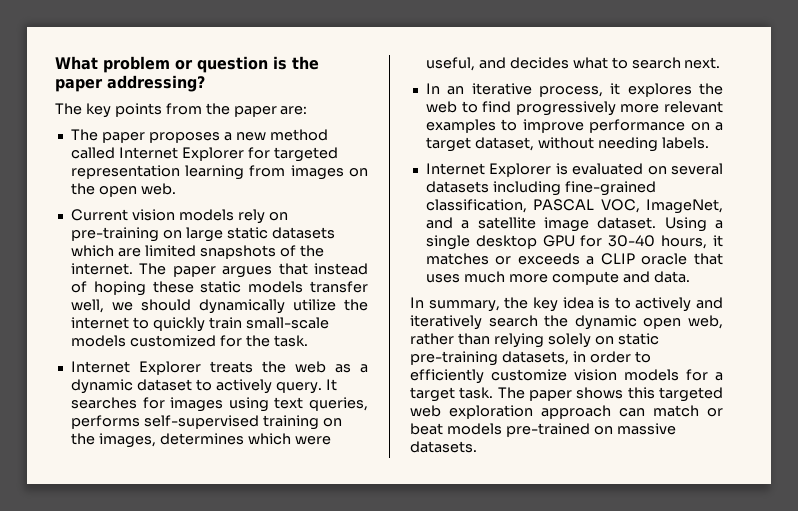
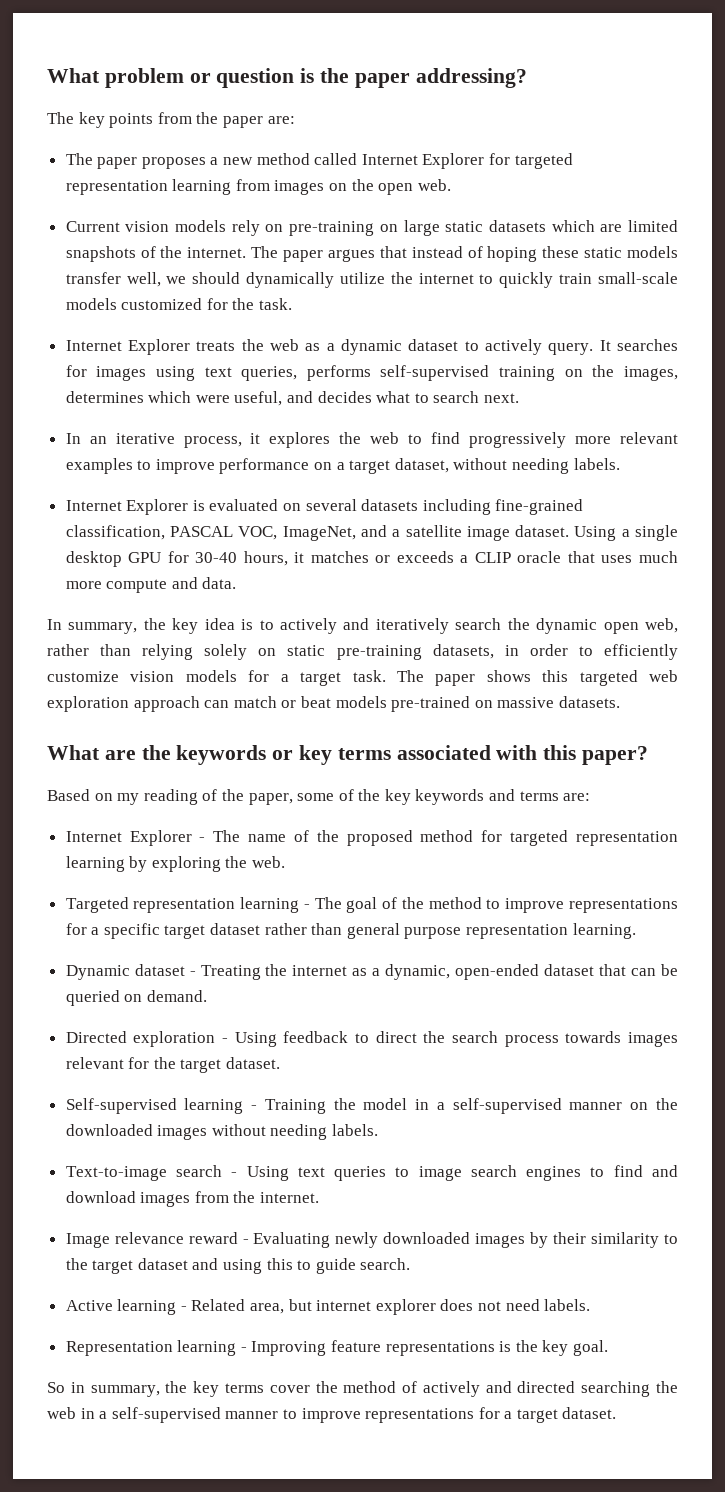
(477, 447) none -> [47,745,649,765] [47,789,591,805] [65,830,678,846] [65,856,286,872] [65,897,678,913] [65,923,636,939] [65,964,678,980] [65,990,207,1006] [65,1031,679,1047] [65,1057,281,1073] [65,1098,678,1114] [65,1124,379,1140] [65,1165,678,1181] [65,1191,320,1207] [65,1232,678,1248] [65,1258,411,1274] [65,1299,591,1315] [65,1340,609,1356] [47,1381,678,1397] [47,1407,617,1423] // What are the keywords or key terms associated with this paper? // Based on my reading of the paper, some of the key keywords and terms are: // Internet Explorer - The name of the proposed method for targeted representation learning by exploring the web. // Targeted representation learning - The goal of the method to improve representations for a specific target dataset rather than general purpose representation learning. // Dynamic dataset - Treating the internet as a dynamic, open-ended dataset that can be queried on demand. // Directed exploration - Using feedback to direct the search process towards images relevant for the target dataset. // Self-supervised learning - Training the model in a self-supervised manner on the downloaded images without needing labels. // Text-to-image search - Using text queries to image search engines to find and download images from the internet. // Image relevance reward - Evaluating newly downloaded images by their similarity to the target dataset and using this to guide search. // Active learning - Related area, but internet explorer does not need labels. // Representation learning - Improving feature representations is the key goal. // So in summary, the key terms cover the method of actively and directed searching the web in a self-supervised manner to improve representations for a target dataset.

